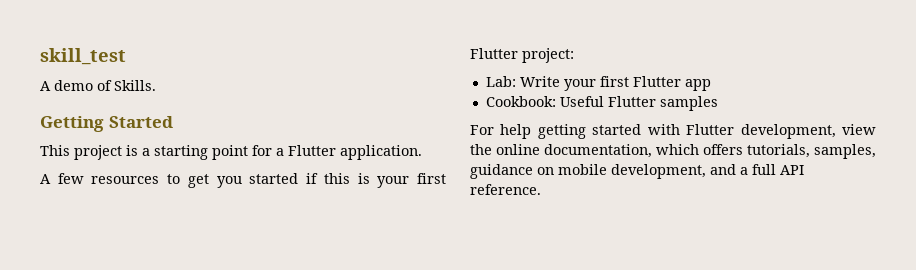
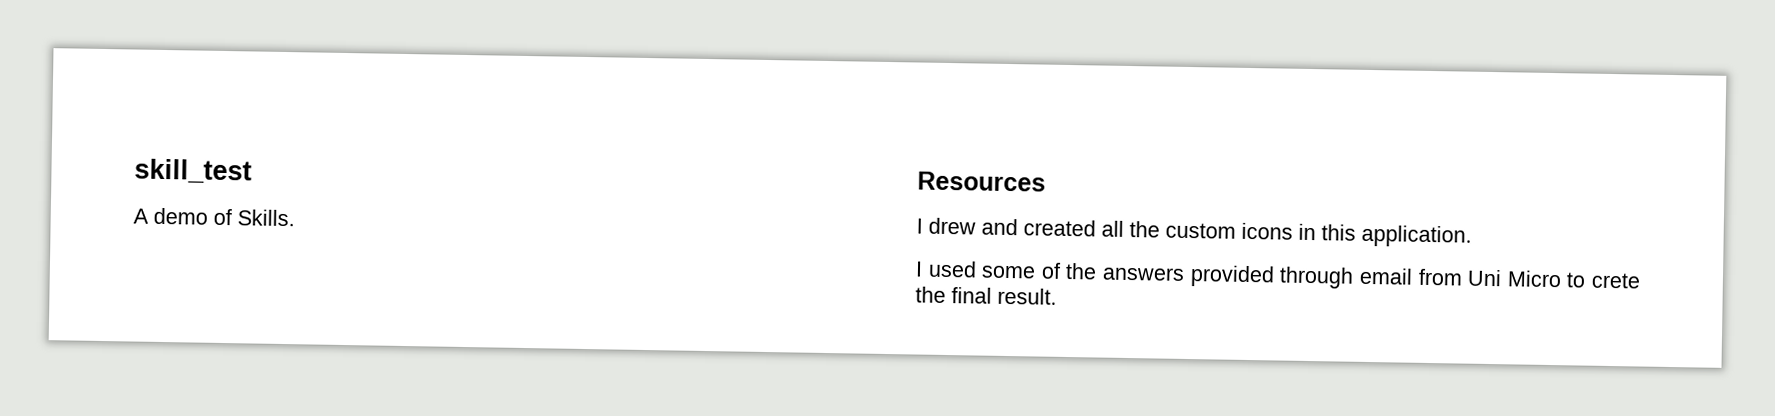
[40,116,173,132] [40,145,422,160] [40,173,447,188] [470,48,574,63] [485,76,711,91] [485,96,718,111] [470,124,876,139] [470,144,876,159] [470,164,804,179] [470,184,541,195] Getting Started // This project is a starting point for a Flutter application. // A few resources to get you started if this is your first Flutter project: // Lab: Write your first Flutter app // Cookbook: Useful Flutter samples // For help getting started with Flutter development, view the online documentation, which offers tutorials, samples, guidance on mobile development, and a full API reference. -> [917,171,1046,192] [916,217,1472,248] [915,260,1642,289] [915,286,1057,305] Resources // I drew and created all the custom icons in this application. // I used some of the answers provided through email from Uni Micro to crete the final result.

